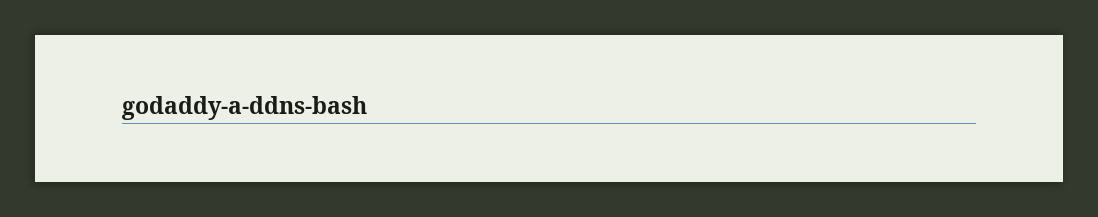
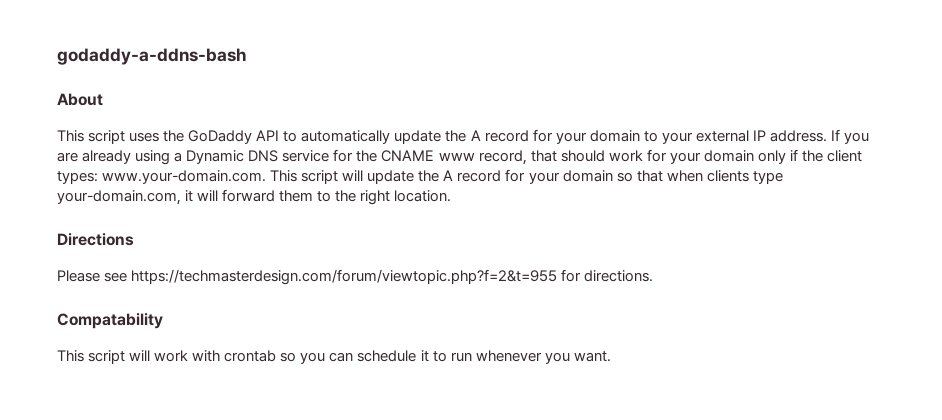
(367, 108) none -> [57,93,103,106] [57,129,870,144] [57,149,863,165] [57,169,783,184] [57,189,452,205] [57,233,134,246] [57,269,654,285] [57,313,163,329] [57,350,611,364] // About // This script uses the GoDaddy API to automatically update the A record for your domain to your external IP address. If you are already using a Dynamic DNS service for the CNAME www record, that should work for your domain only if the client types: www.your-domain.com. This script will update the A record for your domain so that when clients type your-domain.com, it will forward them to the right location. // Directions // Please see https://techmasterdesign.com/forum/viewtopic.php?f=2&t=955 for directions. // Compatability // This script will work with crontab so you can schedule it to run whenever you want.

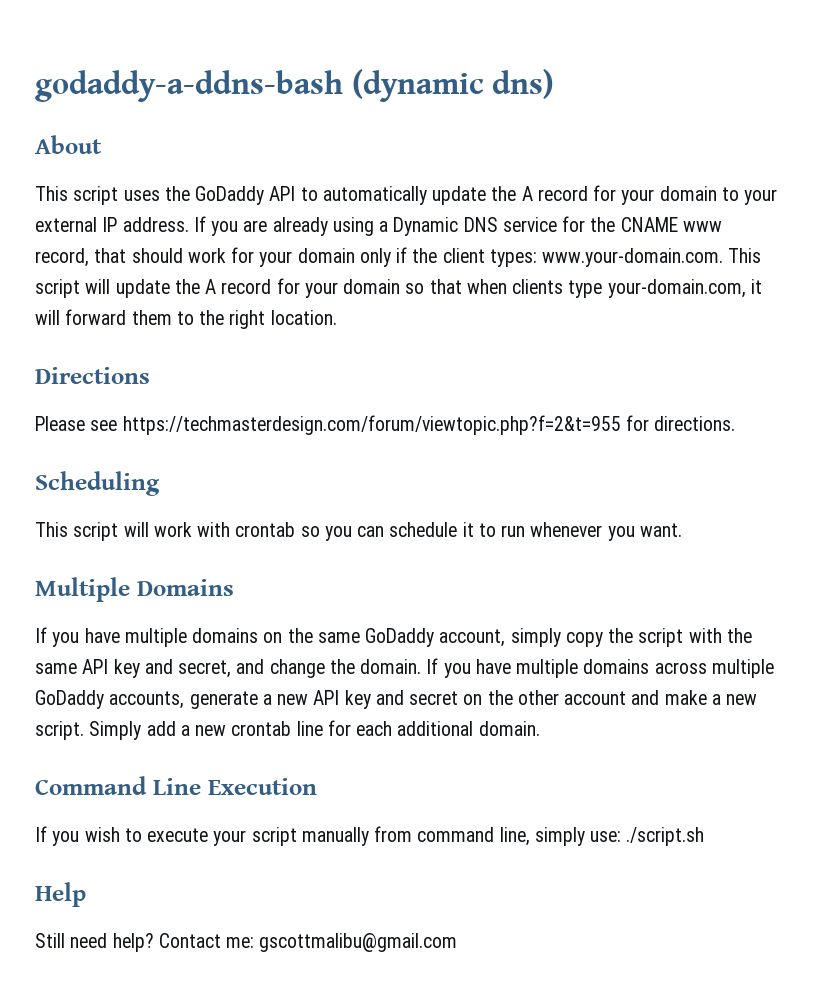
(247, 56) none -> [351,69,555,102] (dynamic dns)
[57,313,163,329] Compatability -> [35,471,160,496] Scheduling
(611, 356) none -> [35,577,234,602] [35,627,752,647] [35,658,774,678] [35,690,758,709] [35,720,540,740] [35,776,317,795] [35,826,705,846] [35,882,86,907] [35,933,458,952] // Multiple Domains // If you have multiple domains on the same GoDaddy account, simply copy the script with the same API key and secret, and change the domain. If you have multiple domains across multiple GoDaddy accounts, generate a new API key and secret on the other account and make a new script. Simply add a new crontab line for each additional domain. // Command Line Execution // If you wish to execute your script manually from command line, simply use: ./script.sh // Help // Still need help? Contact me: gscottmalibu@gmail.com

